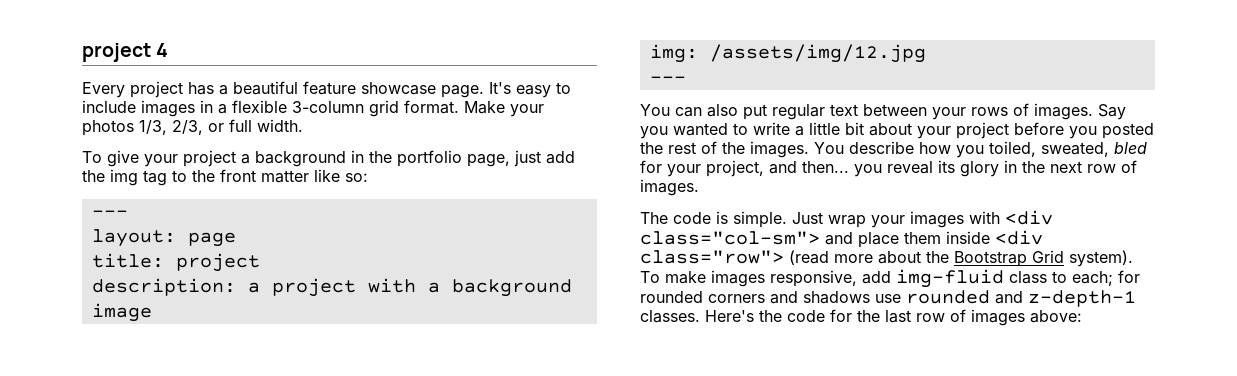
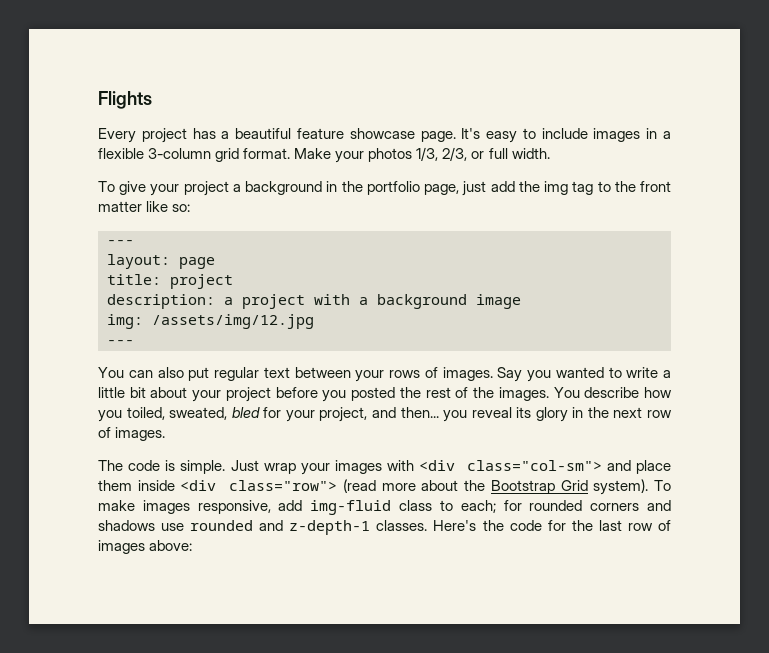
[82,43,169,62] project 4 -> [98,91,152,109] Flights

